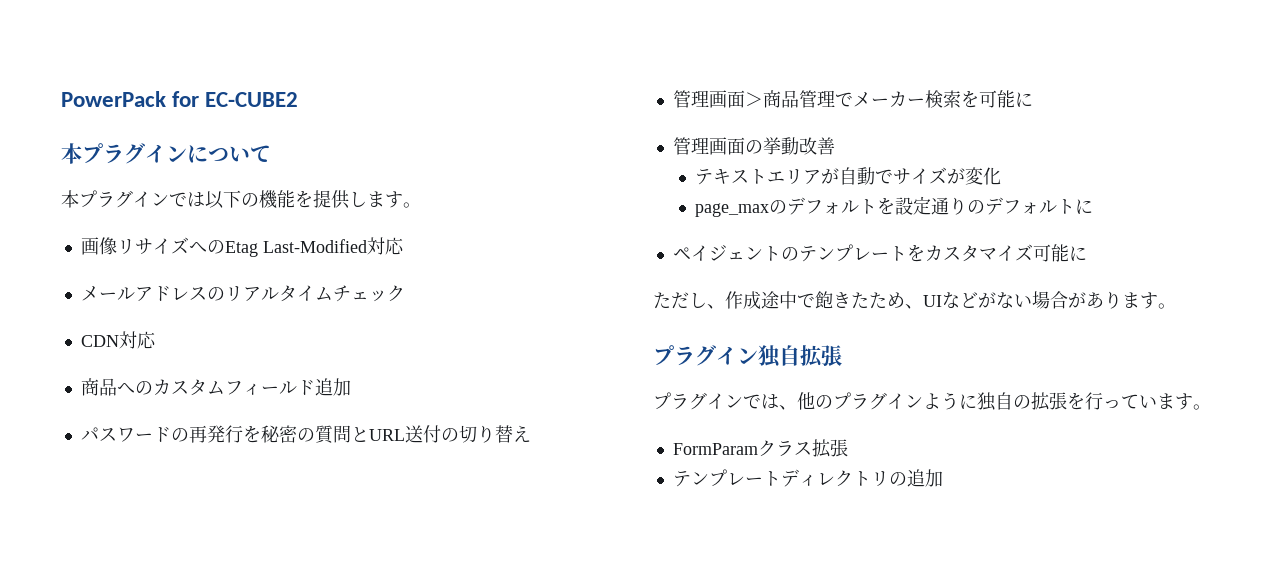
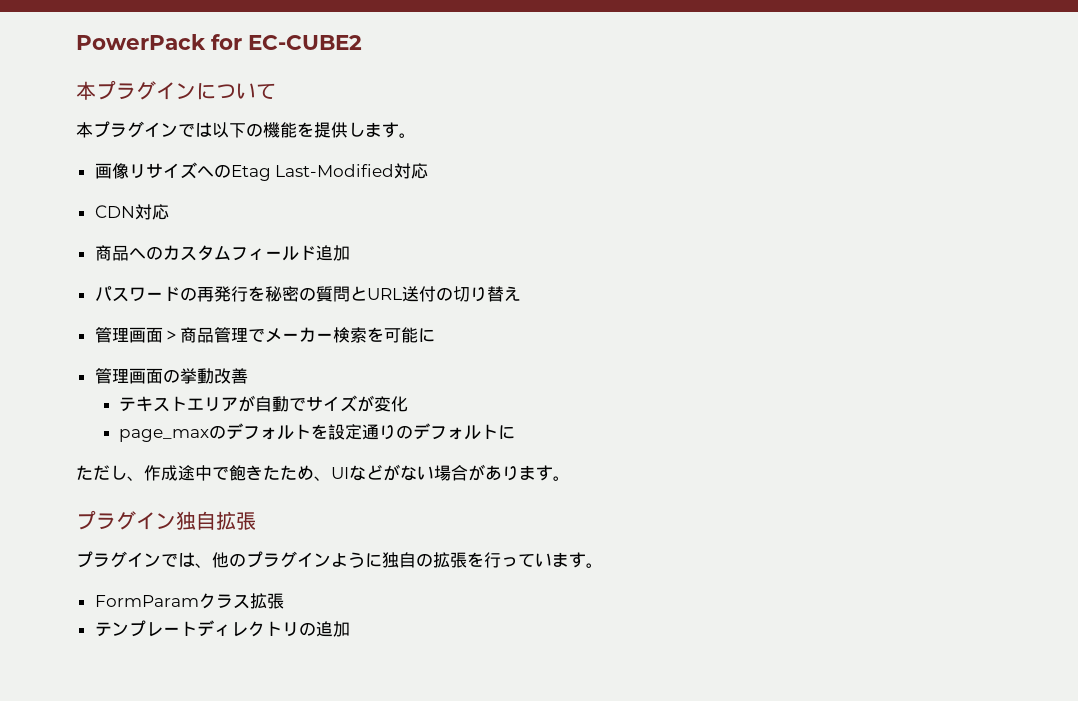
[80,285,405,302] // メールアドレスのリアルタイムチェック -> (429, 171) none
[672,244,1087,262] // ペイジェントのテンプレートをカスタマイズ可能に -> (516, 432) none

